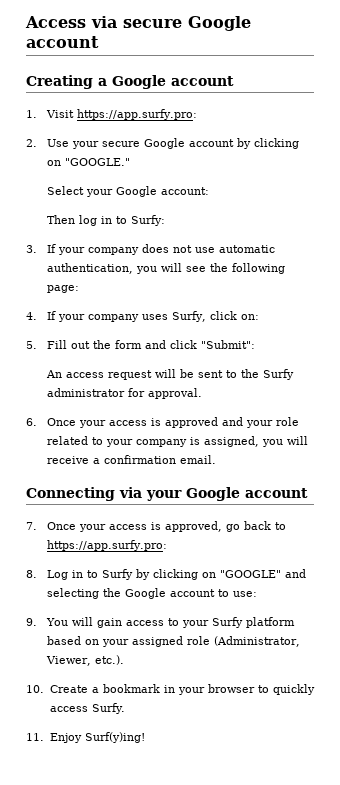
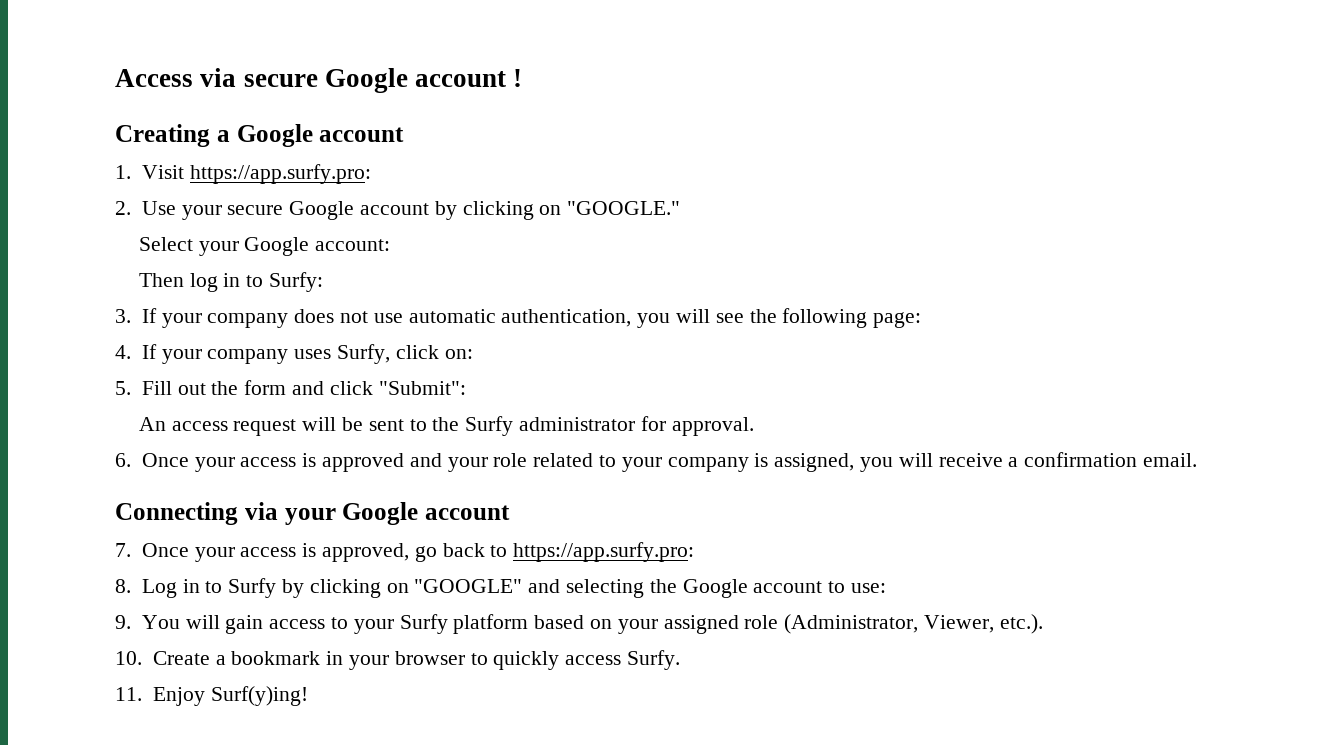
(99, 42) none -> [513,69,523,87] !

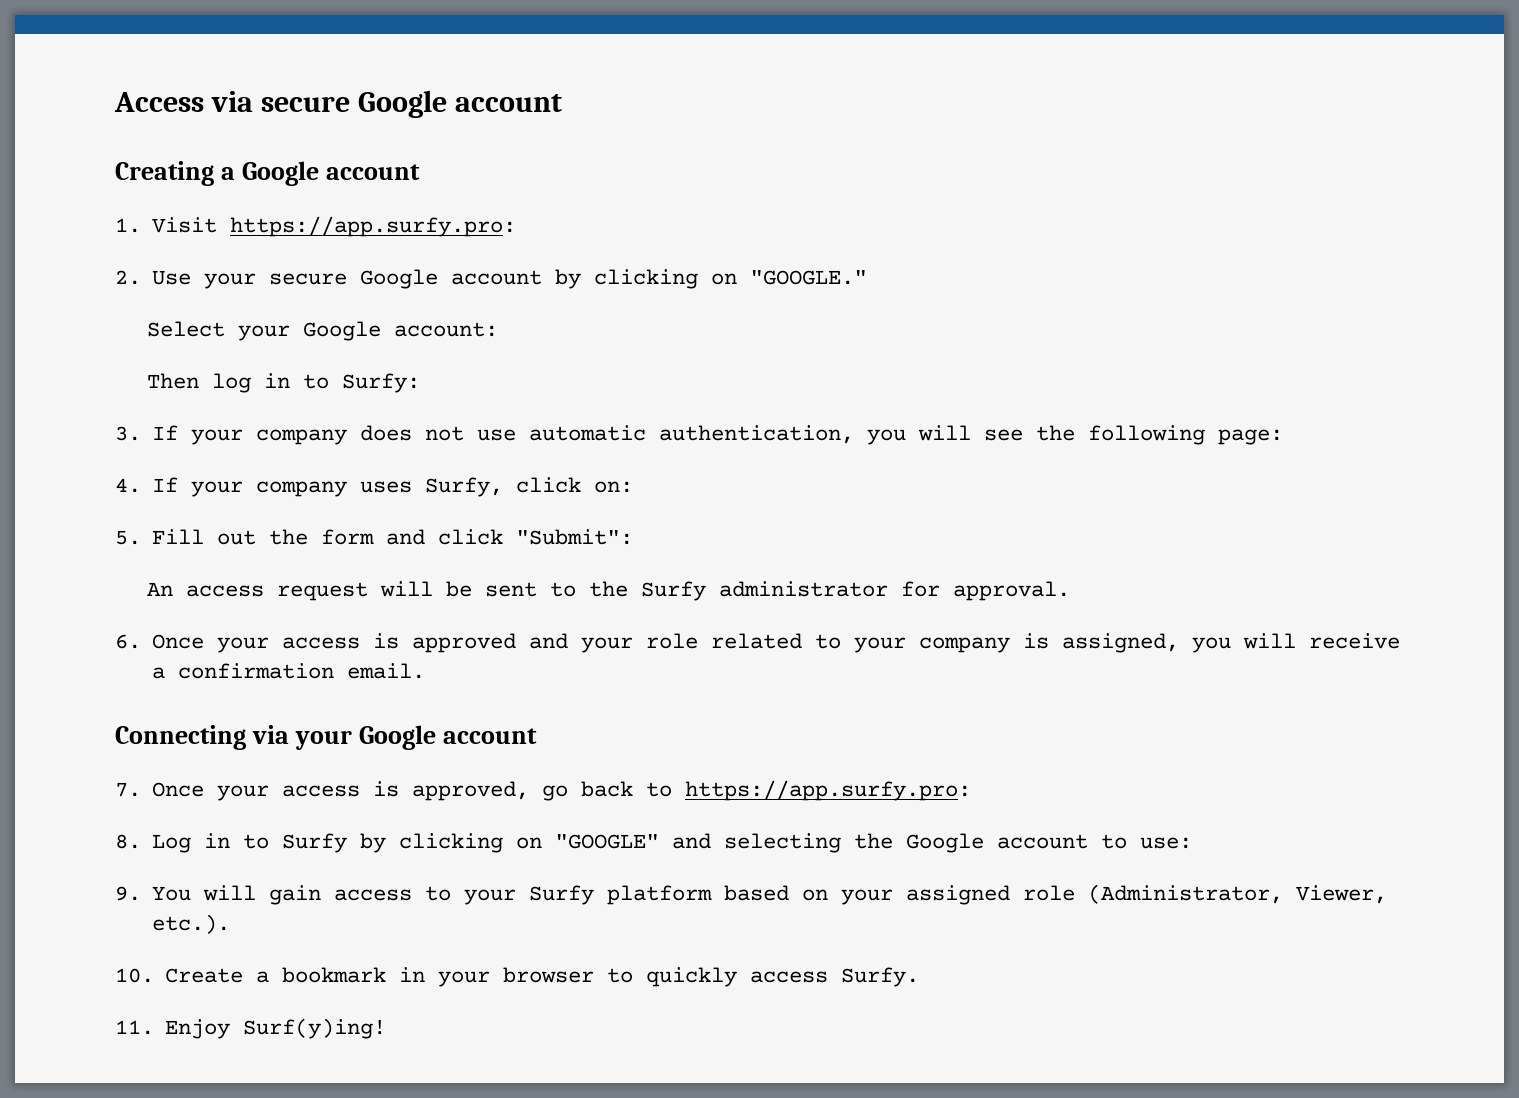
[513,69,523,87] ! -> (563, 103) none

